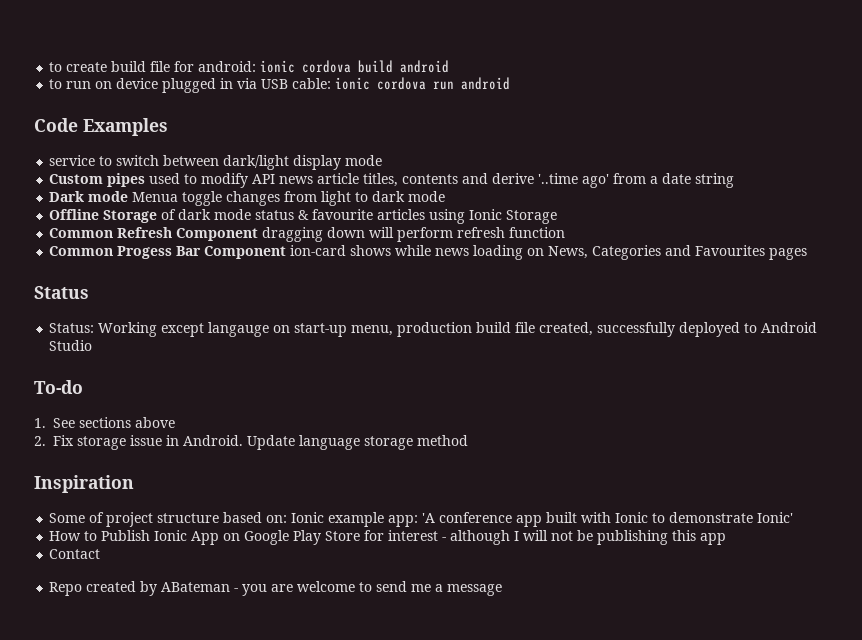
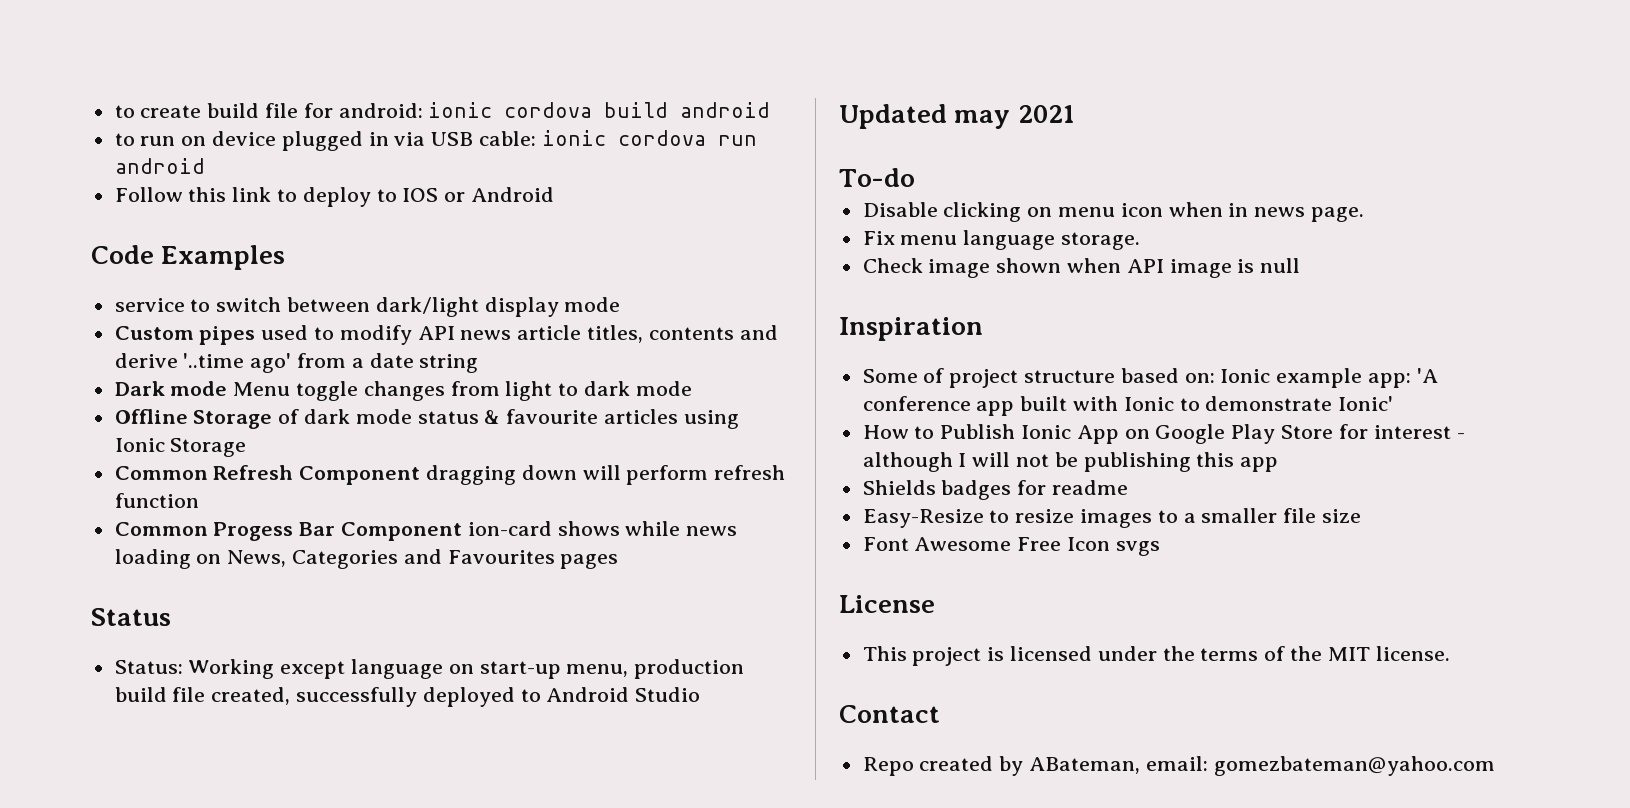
(511, 83) none -> [114,187,555,207] // Follow this link to deploy to IOS or Android
[132,192,179,202] Menua -> [233,382,291,396] Menu
[208,322,270,337] langauge -> [351,659,444,679] language
[34,380,83,394] [34,417,175,428] [34,435,468,450] To-do // 1. See sections above // 2. Fix storage issue in Android. Update language storage method -> [839,104,1075,129] [839,168,915,187] [862,202,1365,222] [862,230,1141,250] [862,258,1301,278] Updated may 2021 // To-do // Disable clicking on menu icon when in news page. // Fix menu language storage. // Check image shown when API image is null
[49,549,101,559] [49,581,503,596] Contact // Repo created by ABateman - you are welcome to send me a message -> [862,480,1129,500] [862,508,1362,528] [862,537,1160,556] [839,595,935,613] [862,646,1450,666] [839,705,940,723] [862,756,1495,776] Shields badges for readme // Easy-Resize to resize images to a smaller file size // Font Awesome Free Icon svgs // License // This project is licensed under the terms of the MIT license. // Contact // Repo created by ABateman, email: gomezbateman@yahoo.com

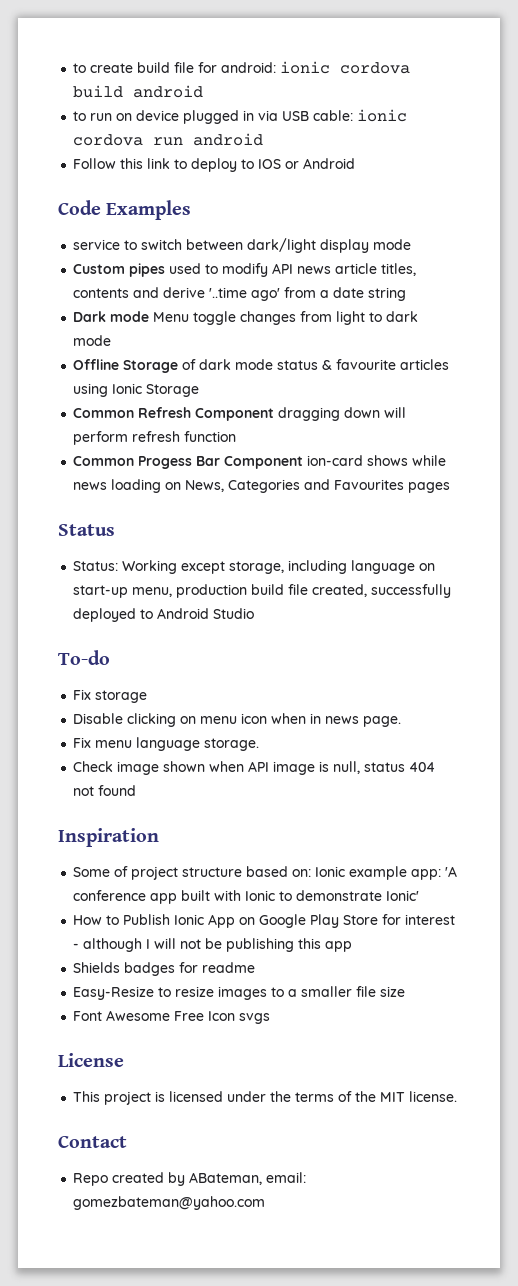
(346, 670) none -> [229,560,348,574] storage, including
[839,104,1075,129] [839,168,915,187] Updated may 2021 // To-do -> [58,650,110,665] [73,689,148,703] To-do // Fix storage
[1260,258,1301,273] null -> [333,761,436,774] [73,785,137,796] null, status 404 not found

